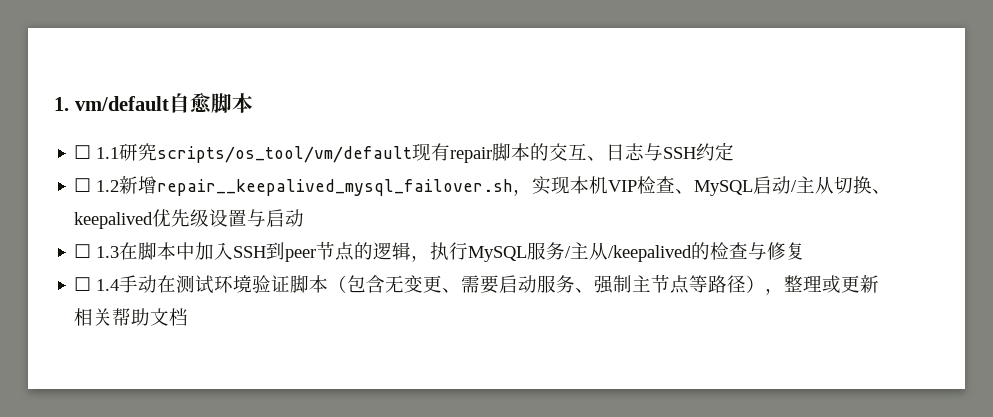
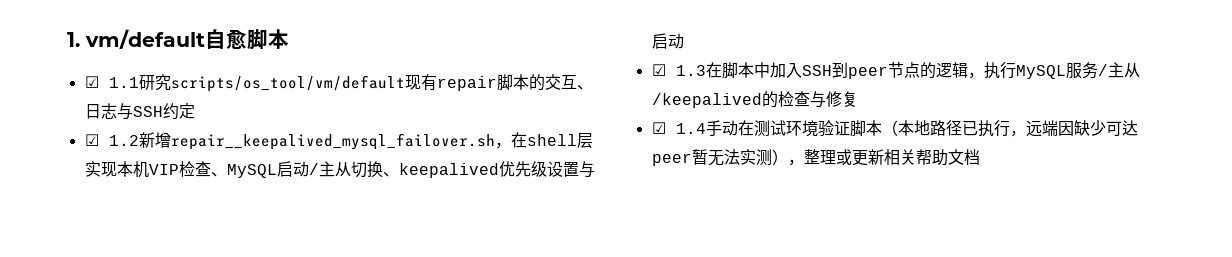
[74,145,92,159] ☐ -> [84,76,99,88] ☑
[74,178,92,192] ☐ -> [84,134,99,146] ☑
(533, 192) none -> [510,132,593,148] 在shell层
[74,244,92,258] ☐ -> [651,64,666,76] ☑
[74,277,92,291] ☐ -> [651,122,666,134] ☑
[347,274,747,294] 包含无变更、需要启动服务、强制主节点等路径 -> [897,120,1138,137] [651,149,772,166] 本地路径已执行，远端因缺少可达peer暂无法实测

